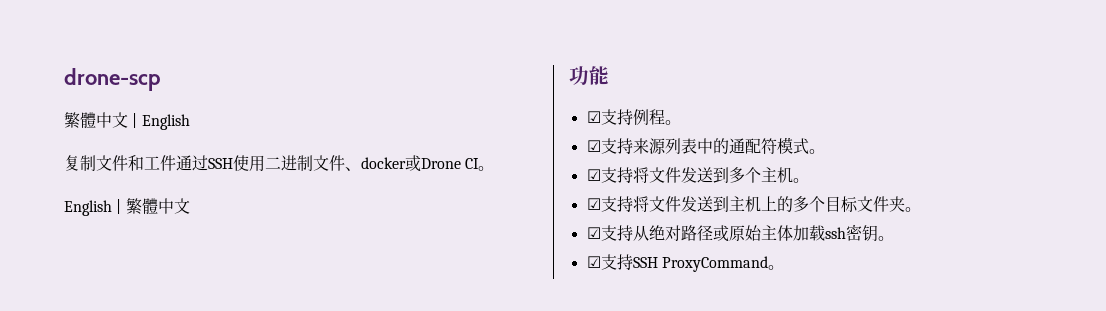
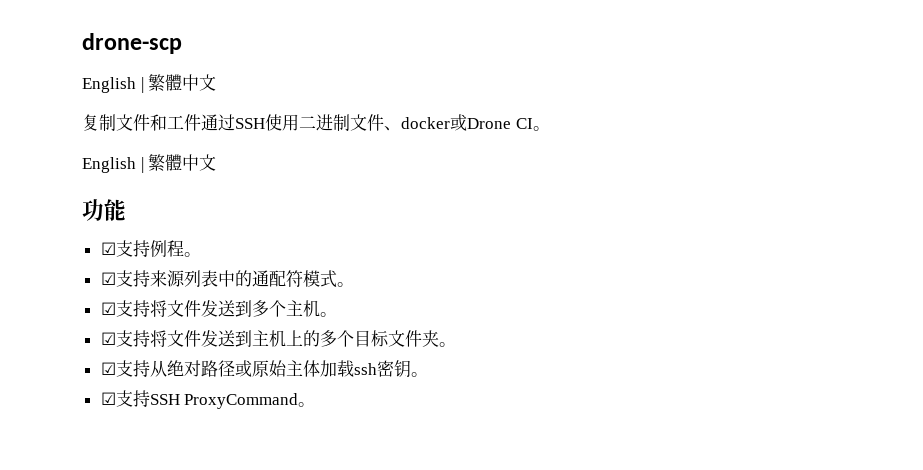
[64,112,190,130] 繁體中文 | English -> [82,74,217,93] English | 繁體中文

